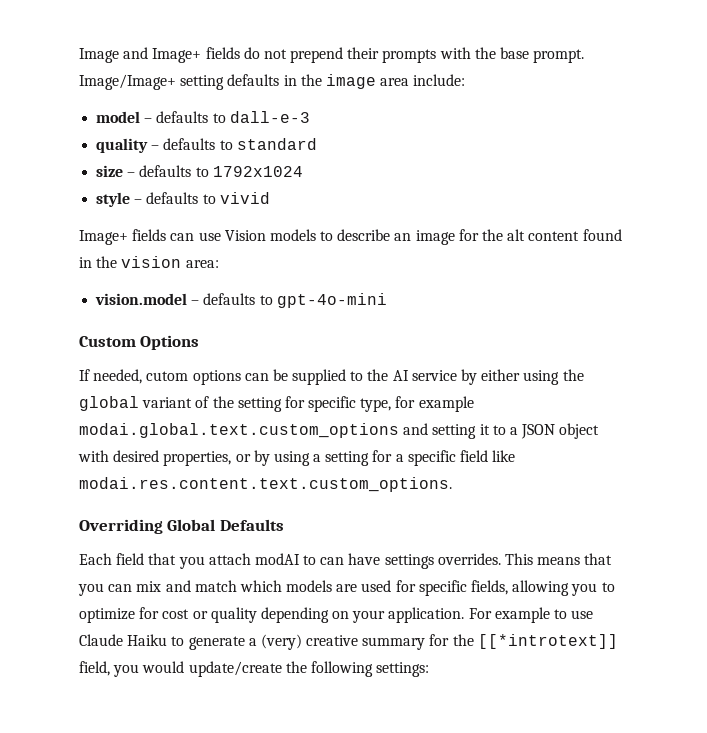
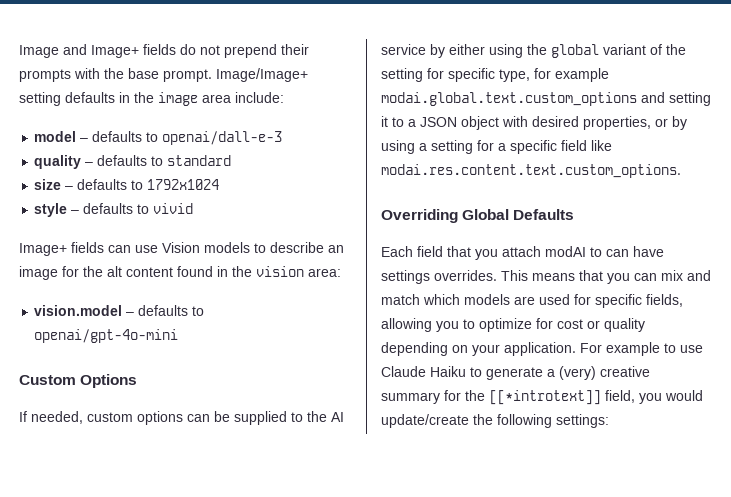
[229,111,310,123] dall-e-3 -> [162,131,283,145] openai/dall-e-3
[276,293,387,308] gpt-4o-mini -> [34,329,179,343] openai/gpt-4o-mini
[146,371,189,381] cutom -> [87,412,133,422] custom

